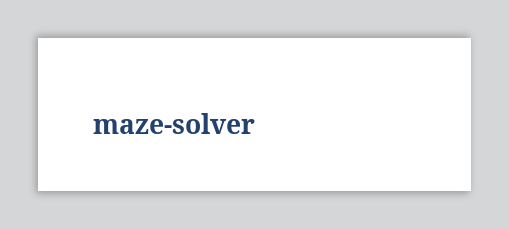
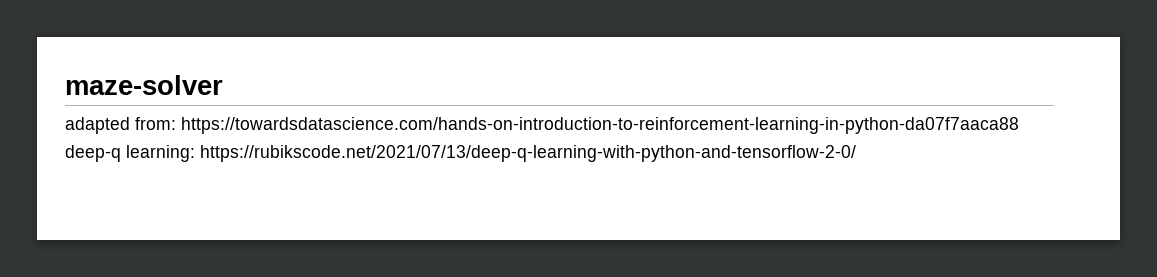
(255, 123) none -> [65,117,1019,134] [65,145,856,162] // adapted from: https://towardsdatascience.com/hands-on-introduction-to-reinforcement-learning-in-python-da07f7aaca88 // deep-q learning: https://rubikscode.net/2021/07/13/deep-q-learning-with-python-and-tensorflow-2-0/

